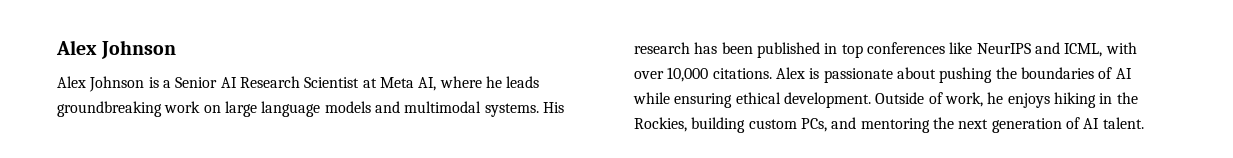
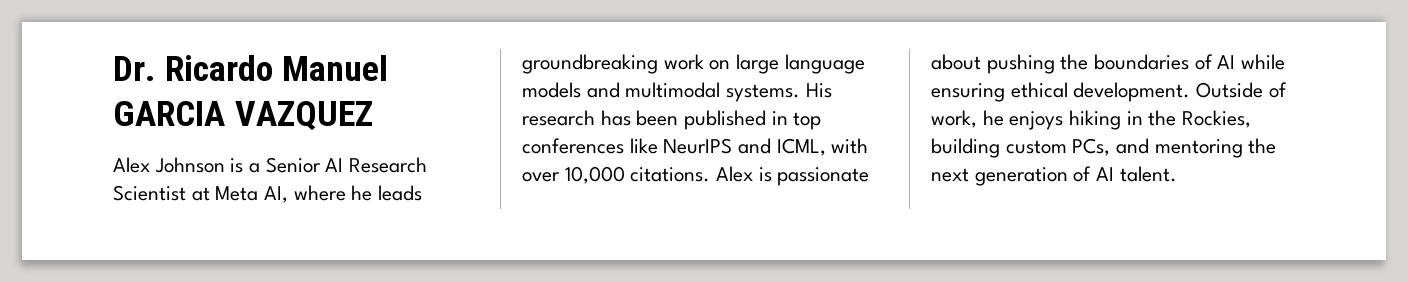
[56,40,177,59] Alex Johnson -> [113,55,389,81] [113,101,373,131] Dr. Ricardo Manuel GARCIA VAZQUEZ

